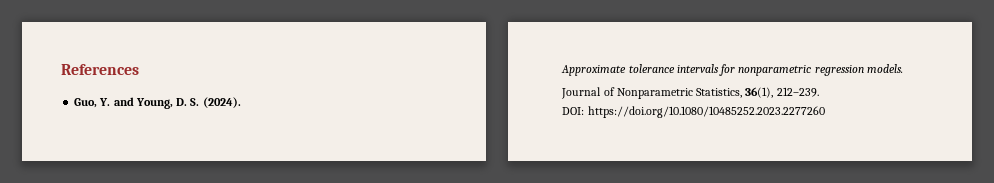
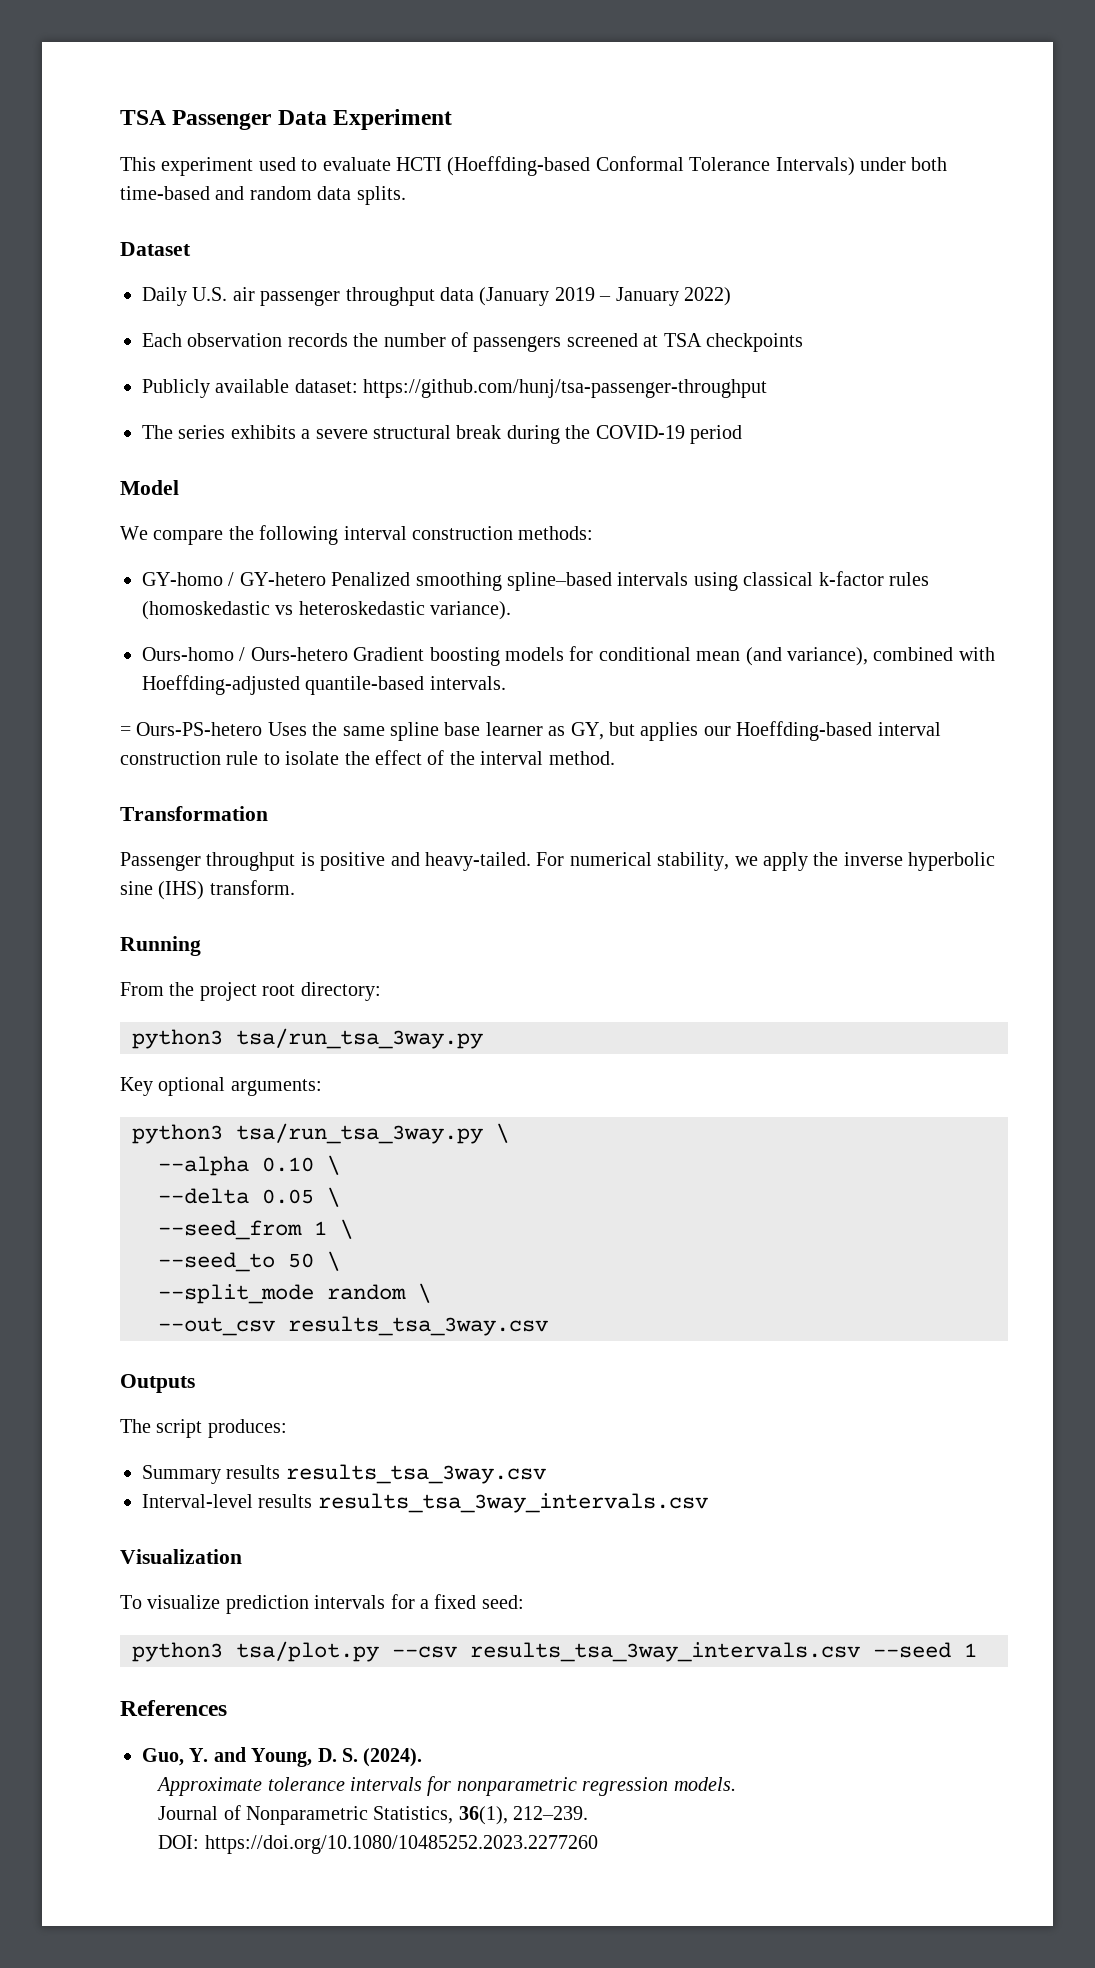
(61, 69) none -> [120,109,453,130] [120,156,948,176] [120,186,406,205] [120,242,191,256] [142,287,731,306] [142,332,803,352] [142,379,768,398] [142,425,742,444] [120,480,179,495] [120,525,594,545] [142,571,929,591] [142,601,512,620] [142,646,995,666] [142,675,506,695] [120,721,941,741] [120,750,615,765] [120,806,268,821] [120,852,996,871] [120,880,295,900] [120,936,201,956] [120,982,381,1001] [132,1028,483,1049] [120,1077,322,1096] [132,1123,509,1144] [158,1155,340,1176] [158,1187,340,1207] [158,1219,353,1240] [158,1251,340,1272] [158,1283,431,1304] [158,1316,548,1336] [120,1374,195,1393] [120,1419,287,1438] [142,1464,546,1484] [142,1493,708,1513] [120,1549,242,1564] [120,1594,524,1614] [132,1641,977,1662] TSA Passenger Data Experiment // This experiment used to evaluate HCTI (Hoeffding-based Conformal Tolerance Intervals) under both time-based and random data splits. // Dataset // Daily U.S. air passenger throughput data (January 2019 – January 2022) // Each observation records the number of passengers screened at TSA checkpoints // Publicly available dataset: https://github.com/hunj/tsa-passenger-throughput // The series exhibits a severe structural break during the COVID-19 period // Model // We compare the following interval construction methods: // GY-homo / GY-hetero Penalized smoothing spline–based intervals using classical k-factor rules (homoskedastic vs heteroskedastic variance). // Ours-homo / Ours-hetero Gradient boosting models for conditional mean (and variance), combined with Hoeffding-adjusted quantile-based intervals. // = Ours-PS-hetero Uses the same spline base learner as GY, but applies our Hoeffding-based interval construction rule to isolate the effect of the interval method. // Transformation // Passenger throughput is positive and heavy-tailed. For numerical stability, we apply the inverse hyperbolic sine (IHS) transform. // Running // From the project root directory: // python3 tsa/run_tsa_3way.py // Key optional arguments: // python3 tsa/run_tsa_3way.py \ // --alpha 0.10 \ // --delta 0.05 \ // --seed_from 1 \ // --seed_to 50 \ // --split_mode random \ // --out_csv results_tsa_3way.csv // Outputs // The script produces: // Summary results results_tsa_3way.csv // Interval-level results results_tsa_3way_intervals.csv // Visualization // To visualize prediction intervals for a fixed seed: // python3 tsa/plot.py --csv results_tsa_3way_intervals.csv --seed 1 //

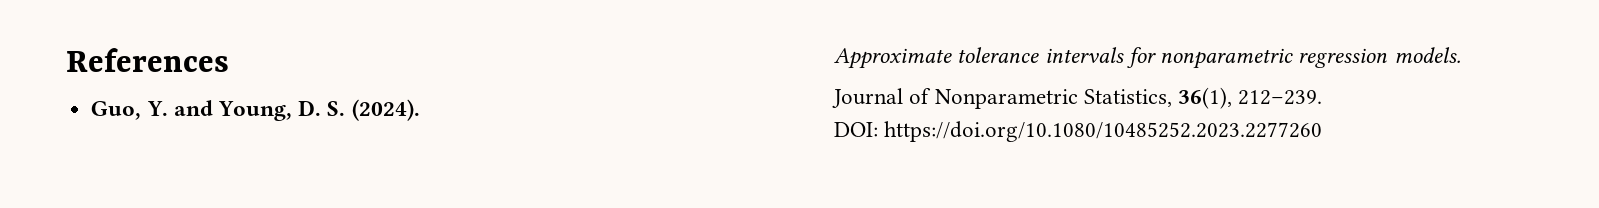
[120,109,453,130] [120,156,948,176] [120,186,406,205] [120,242,191,256] [142,287,731,306] [142,332,803,352] [142,379,768,398] [142,425,742,444] [120,480,179,495] [120,525,594,545] [142,571,929,591] [142,601,512,620] [142,646,995,666] [142,675,506,695] [120,721,941,741] [120,750,615,765] [120,806,268,821] [120,852,996,871] [120,880,295,900] [120,936,201,956] [120,982,381,1001] [132,1028,483,1049] [120,1077,322,1096] [132,1123,509,1144] [158,1155,340,1176] [158,1187,340,1207] [158,1219,353,1240] [158,1251,340,1272] [158,1283,431,1304] [158,1316,548,1336] [120,1374,195,1393] [120,1419,287,1438] [142,1464,546,1484] [142,1493,708,1513] [120,1549,242,1564] [120,1594,524,1614] [132,1641,977,1662] TSA Passenger Data Experiment // This experiment used to evaluate HCTI (Hoeffding-based Conformal Tolerance Intervals) under both time-based and random data splits. // Dataset // Daily U.S. air passenger throughput data (January 2019 – January 2022) // Each observation records the number of passengers screened at TSA checkpoints // Publicly available dataset: https://github.com/hunj/tsa-passenger-throughput // The series exhibits a severe structural break during the COVID-19 period // Model // We compare the following interval construction methods: // GY-homo / GY-hetero Penalized smoothing spline–based intervals using classical k-factor rules (homoskedastic vs heteroskedastic variance). // Ours-homo / Ours-hetero Gradient boosting models for conditional mean (and variance), combined with Hoeffding-adjusted quantile-based intervals. // = Ours-PS-hetero Uses the same spline base learner as GY, but applies our Hoeffding-based interval construction rule to isolate the effect of the interval method. // Transformation // Passenger throughput is positive and heavy-tailed. For numerical stability, we apply the inverse hyperbolic sine (IHS) transform. // Running // From the project root directory: // python3 tsa/run_tsa_3way.py // Key optional arguments: // python3 tsa/run_tsa_3way.py \ // --alpha 0.10 \ // --delta 0.05 \ // --seed_from 1 \ // --seed_to 50 \ // --split_mode random \ // --out_csv results_tsa_3way.csv // Outputs // The script produces: // Summary results results_tsa_3way.csv // Interval-level results results_tsa_3way_intervals.csv // Visualization // To visualize prediction intervals for a fixed seed: // python3 tsa/plot.py --csv results_tsa_3way_intervals.csv --seed 1 // -> (66, 60) none

